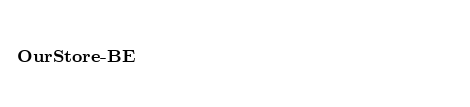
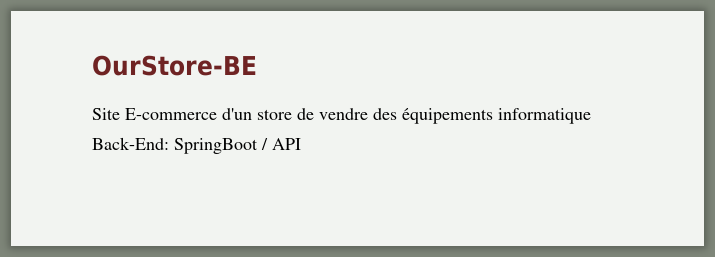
(136, 56) none -> [92,108,591,124] [92,137,301,154] // Site E-commerce d'un store de vendre des équipements informatique // Back-End: SpringBoot / API

